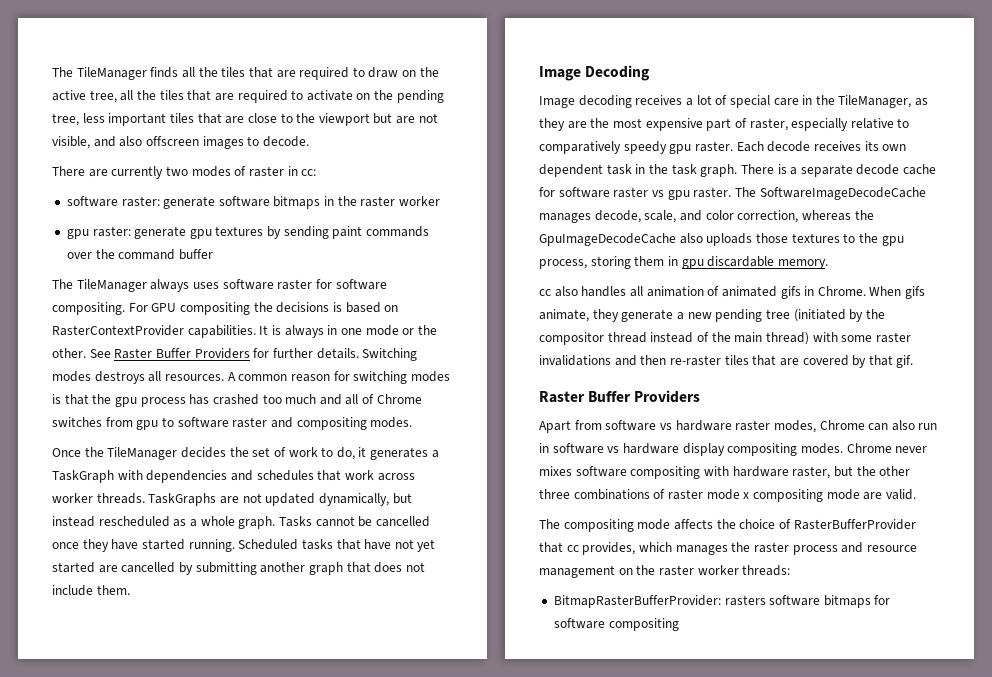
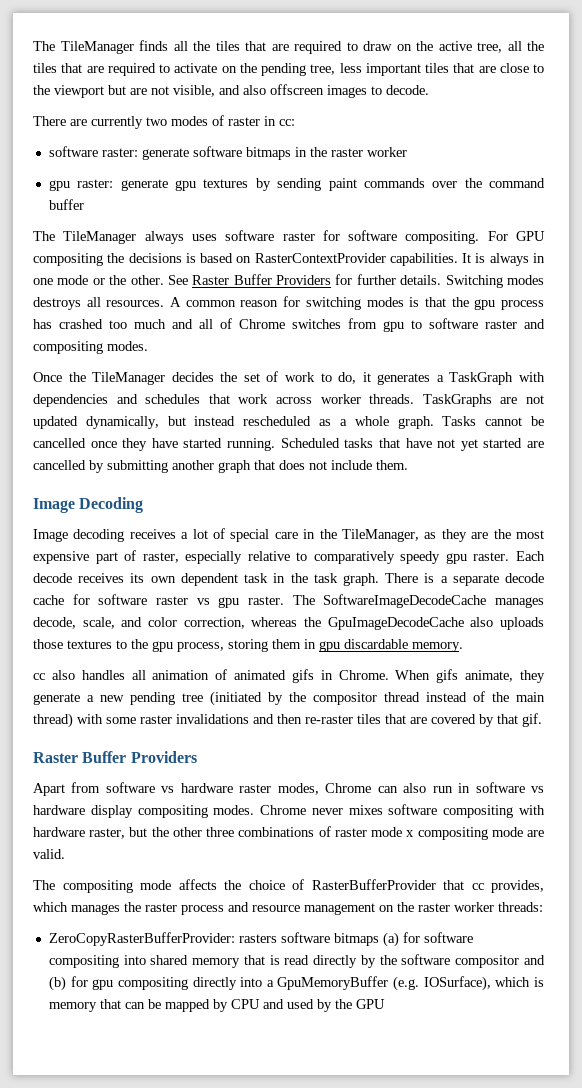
[553,595,721,608] BitmapRasterBufferProvider: -> [48,932,235,946] ZeroCopyRasterBufferProvider:
(871, 601) none -> [382,932,399,947] (a)
(679, 624) none -> [123,954,545,968] [48,976,544,991] [48,999,385,1012] into shared memory that is read directly by the software compositor and (b) for gpu compositing directly into a GpuMemoryBuffer (e.g. IOSurface), which is memory that can be mapped by CPU and used by the GPU

